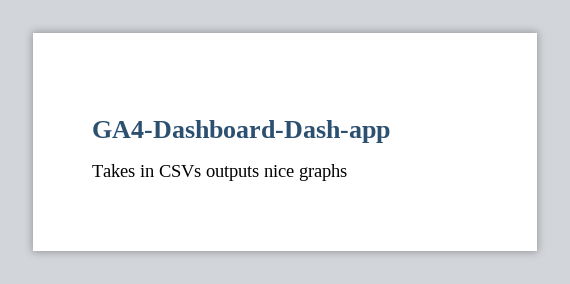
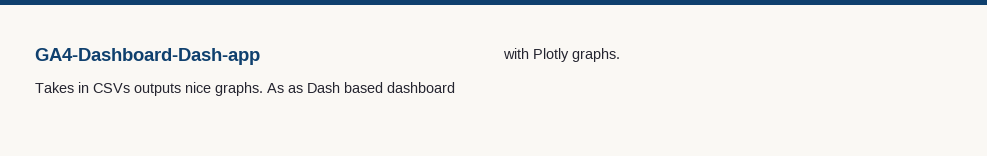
[299,164,347,181] graphs -> [215,82,455,96] [503,48,620,62] graphs. As as Dash based dashboard with Plotly graphs.

